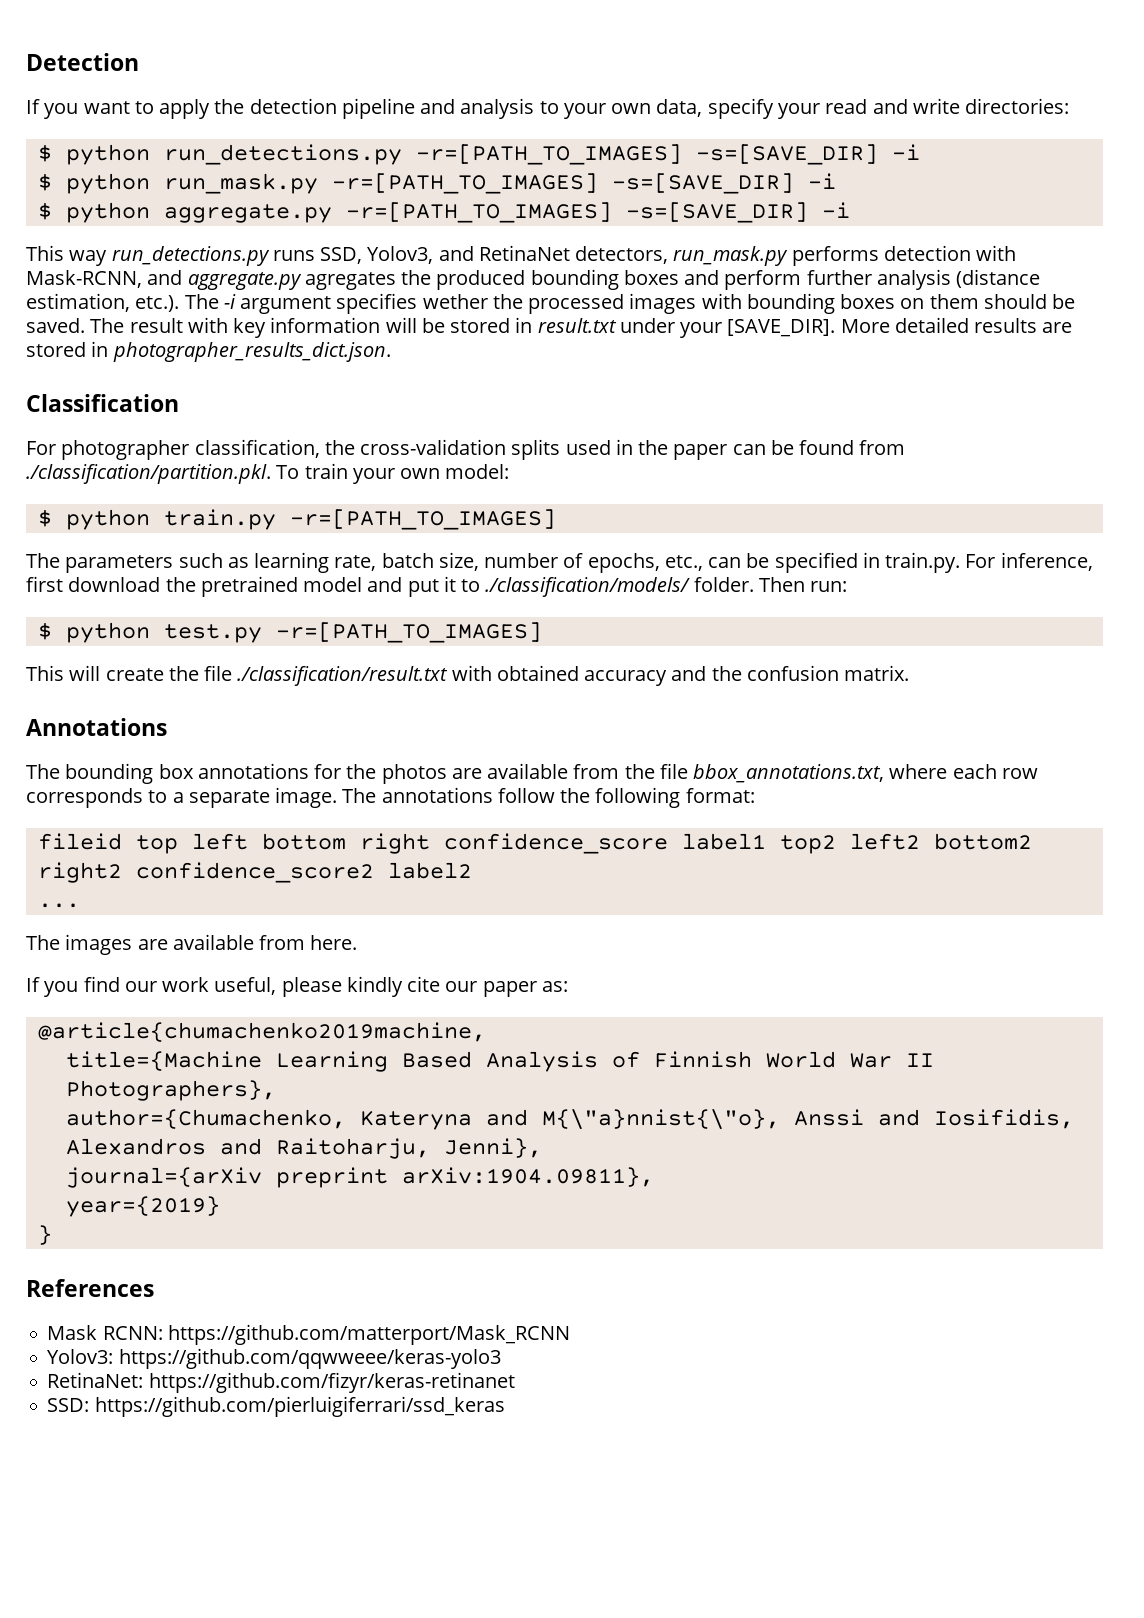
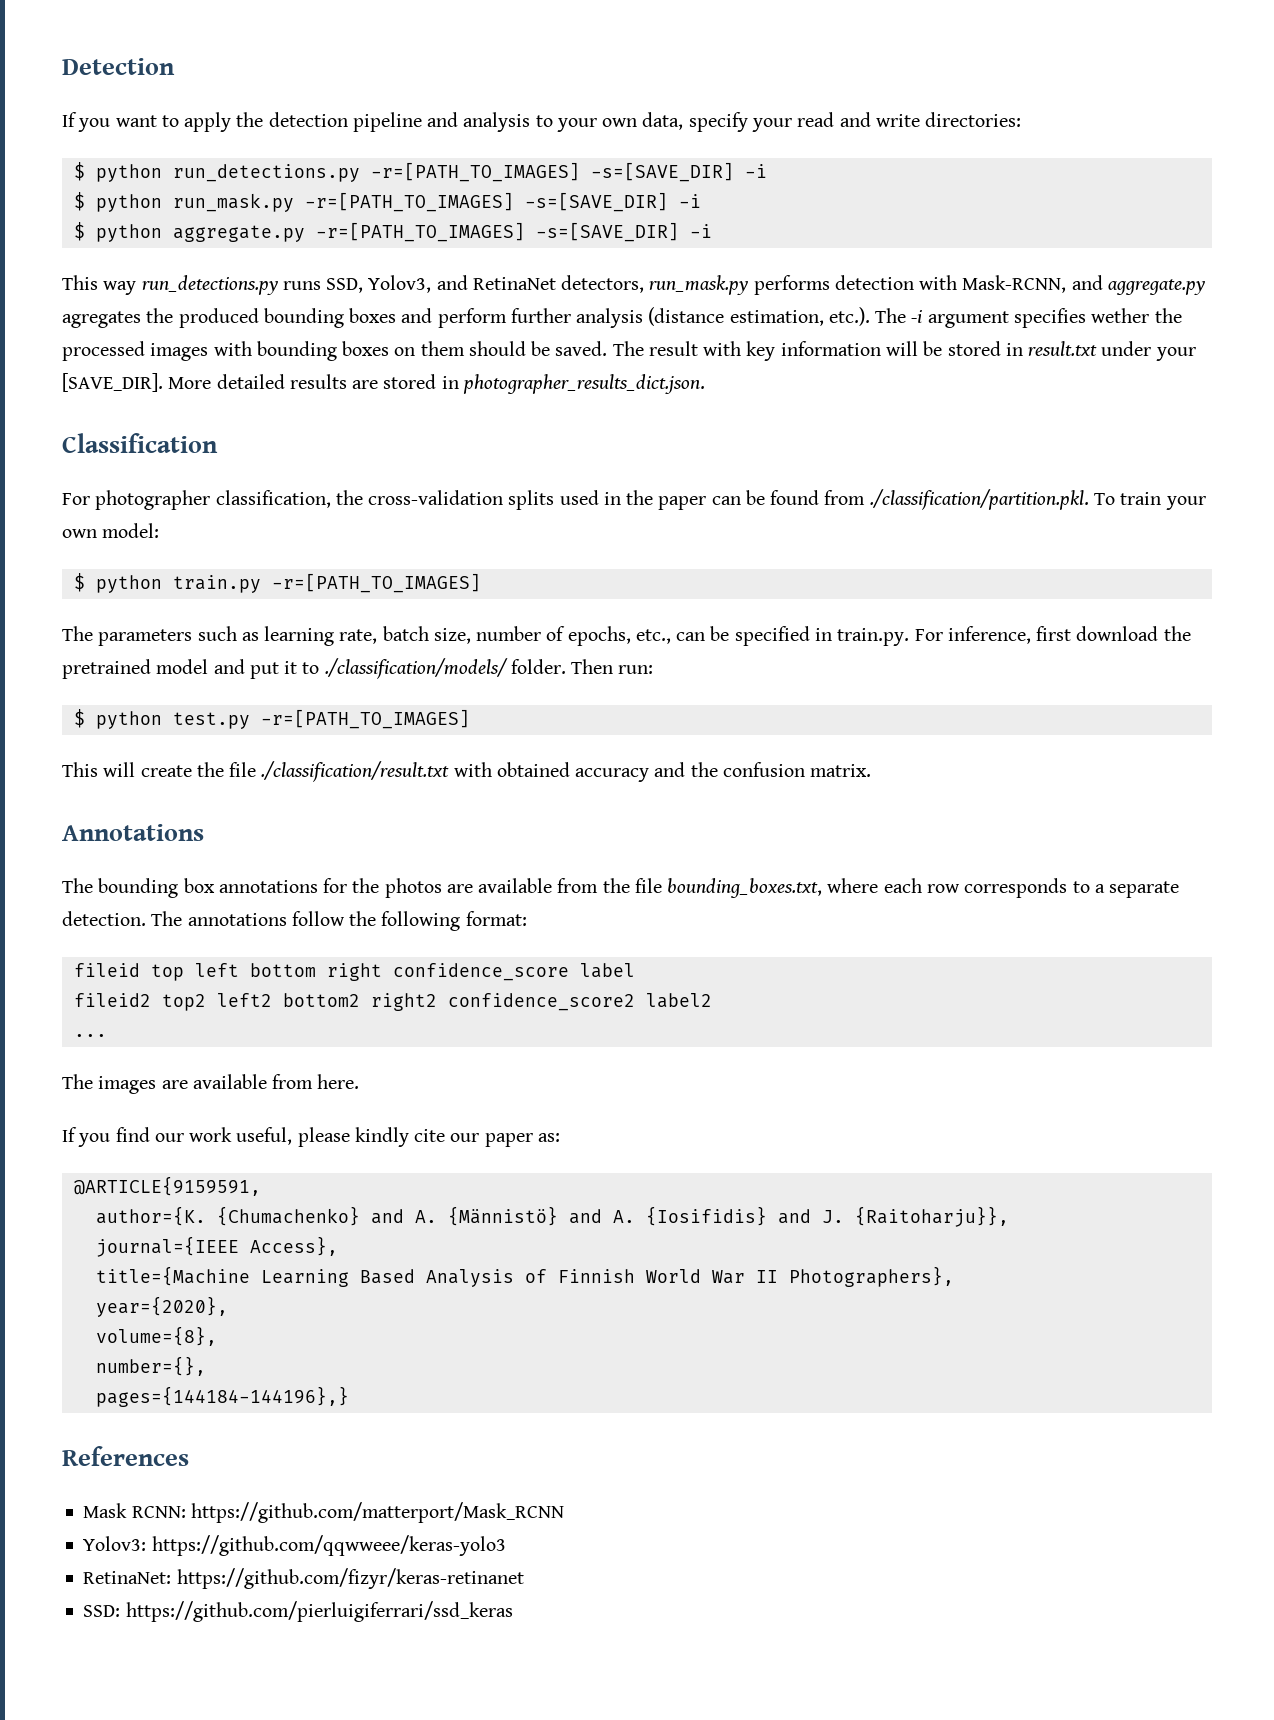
[693,764,885,783] bbox_annotations.txt, -> [667,878,823,898] bounding_boxes.txt,
[275,787,338,808] image. -> [62,911,146,926] detection.
[681,833,766,850] label1 -> [579,963,635,978] [73,993,151,1007] label // fileid2
[37,1022,486,1042] @article{chumachenko2019machine, -> [73,1176,261,1196] [95,1206,1009,1227] [95,1236,338,1257] @ARTICLE{9159591, // author={K. {Chumachenko} and A. {Männistö} and A. {Iosifidis} and J. {Raitoharju}}, // journal={IEEE Access},
[65,1109,1074,1130] [65,1138,542,1159] [65,1167,654,1188] [65,1196,220,1217] [37,1225,52,1245] author={Chumachenko, Kateryna and M{\"a}nnist{\"o}, Anssi and Iosifidis, Alexandros and Raitoharju, Jenni}, // journal={arXiv preprint arXiv:1904.09811}, // year={2019} // } -> [95,1296,228,1317] [95,1326,217,1346] [95,1356,206,1376] [95,1386,349,1407] year={2020}, // volume={8}, // number={}, // pages={144184-144196},}

